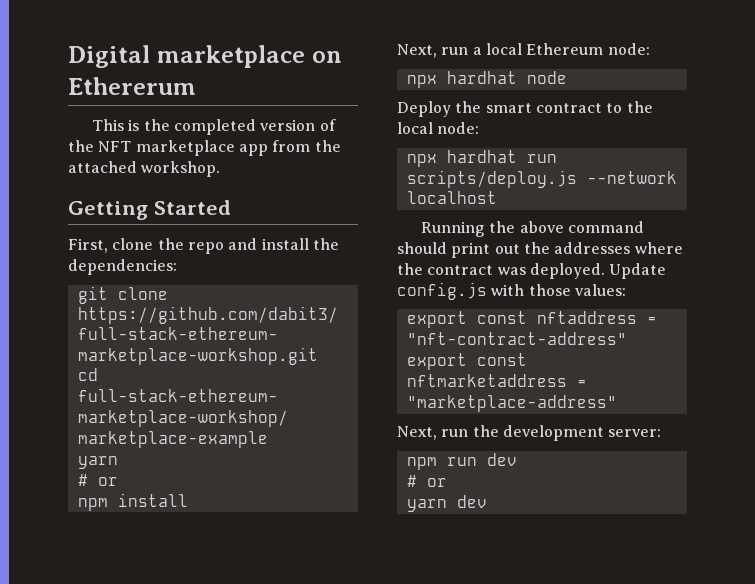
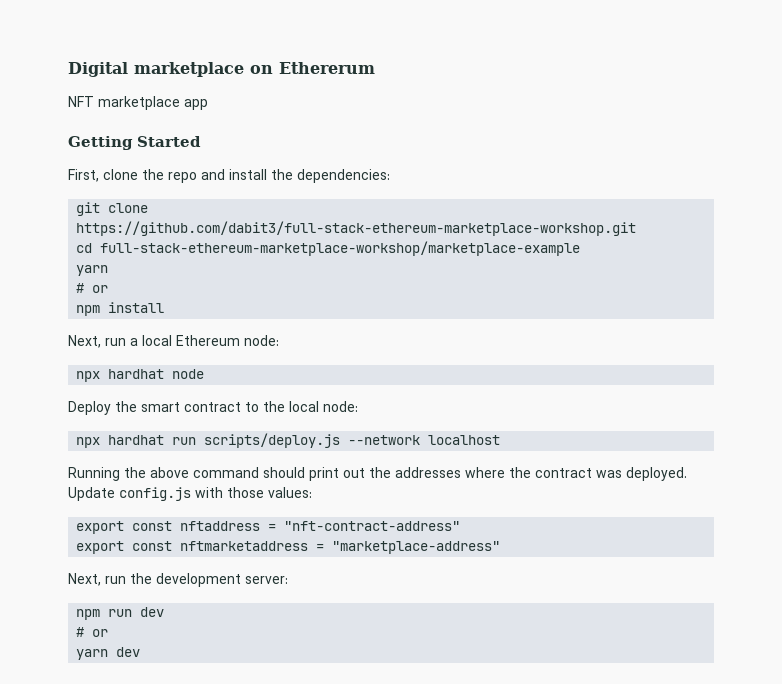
[92,119,336,135] [68,140,94,152] This is the completed version of the -> (375, 68) none
[272,140,341,152] [68,161,221,177] from the attached workshop. -> (208, 104) none

